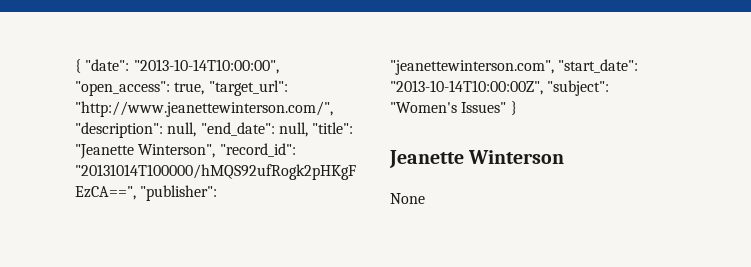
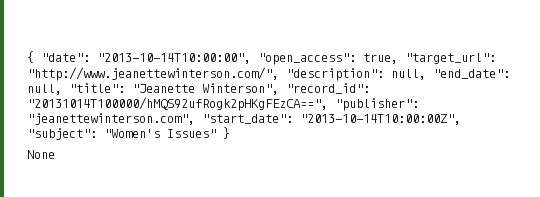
[389,150,565,168] // Jeanette Winterson -> (230, 133) none

